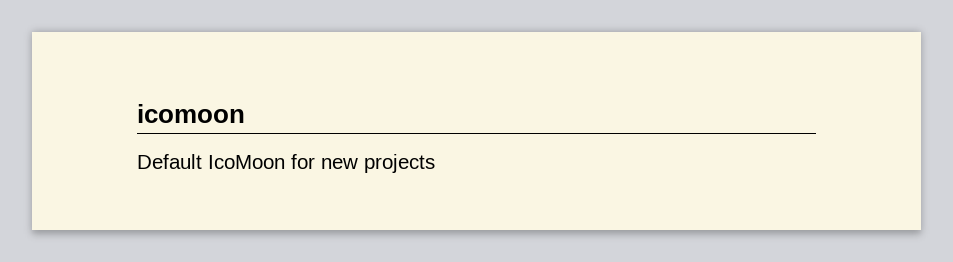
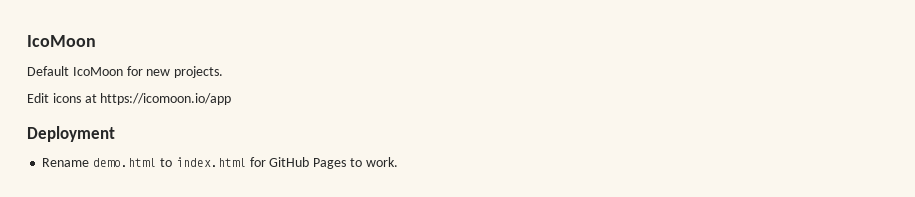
[137,104,245,123] icomoon -> [27,35,96,47] IcoMoon
[364,154,435,173] projects -> [174,66,224,78] [27,93,232,105] [27,126,115,142] [42,157,398,169] projects. // Edit icons at https://icomoon.io/app // Deployment // Rename demo.html to index.html for GitHub Pages to work.

